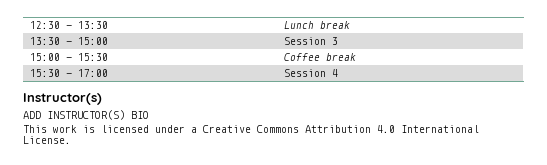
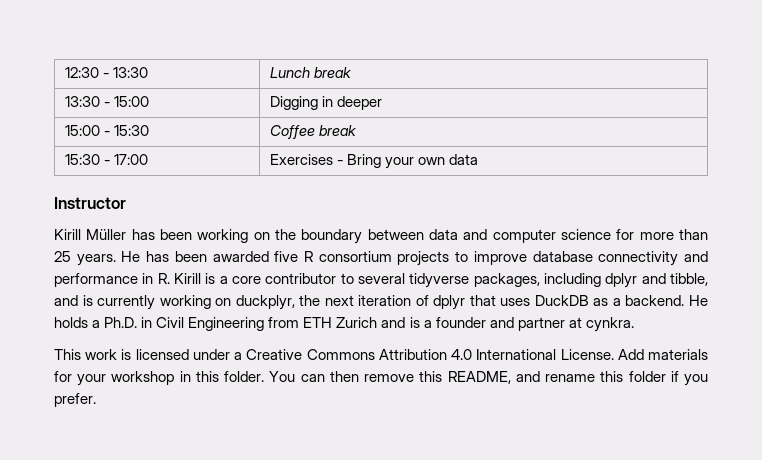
[283,37,338,45] Session 3 -> [269,96,382,110] Digging in deeper
[283,69,338,77] [23,93,102,105] [23,110,149,120] Session 4 // Instructor(s) // ADD INSTRUCTOR(S) BIO -> [269,154,478,169] [54,197,126,209] [54,229,709,244] [54,251,708,266] [54,273,709,288] [54,295,708,310] [54,317,634,332] Exercises - Bring your own data // Instructor // Kirill Müller has been working on the boundary between data and computer science for more than 25 years. He has been awarded five R consortium projects to improve database connectivity and performance in R. Kirill is a core contributor to several tidyverse packages, including dplyr and tibble, and is currently working on duckplyr, the next iteration of dplyr that uses DuckDB as a backend. He holds a Ph.D. in Civil Engineering from ETH Zurich and is a founder and partner at cynkra.
(71, 140) none -> [617,349,709,360] [54,371,709,386] [54,393,96,407] Add materials for your workshop in this folder. You can then remove this README, and rename this folder if you prefer.

